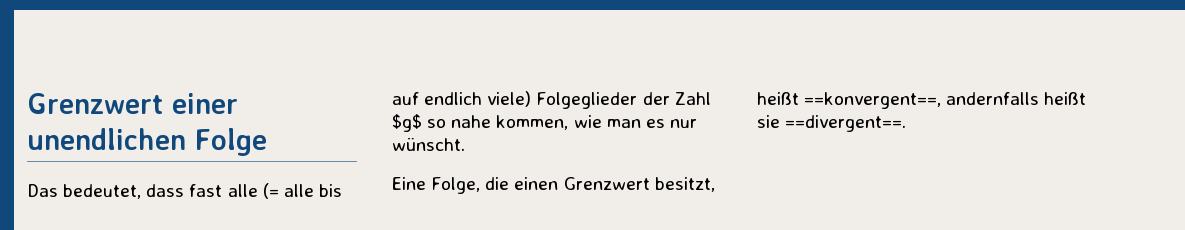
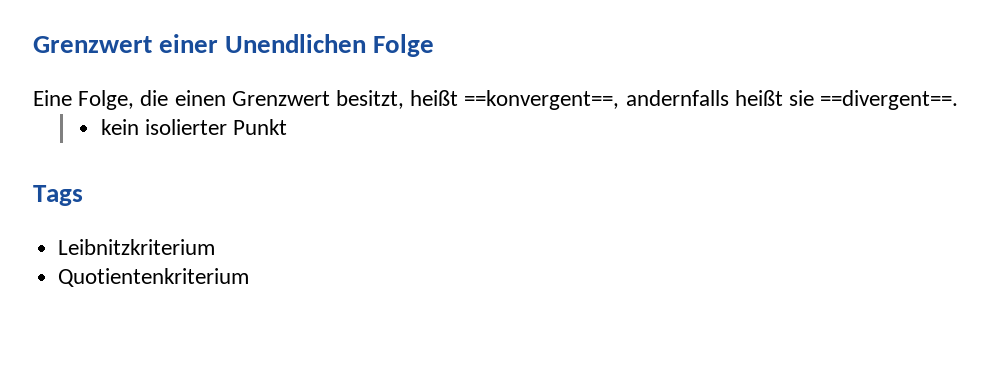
[27,128,186,150] unendlichen -> [225,34,367,53] Unendlichen
[27,183,342,199] [392,91,711,109] [392,114,697,132] [392,138,465,151] // Das bedeutet, dass fast alle (= alle bis auf endlich viele) Folgeglieder der Zahl $g$ so nahe kommen, wie man es nur wünscht. -> (435, 45) none
(907, 123) none -> [100,119,288,135] [33,185,83,206] [58,239,216,255] [58,268,250,287] // kein isolierter Punkt // Tags // Leibnitzkriterium // Quotientenkriterium

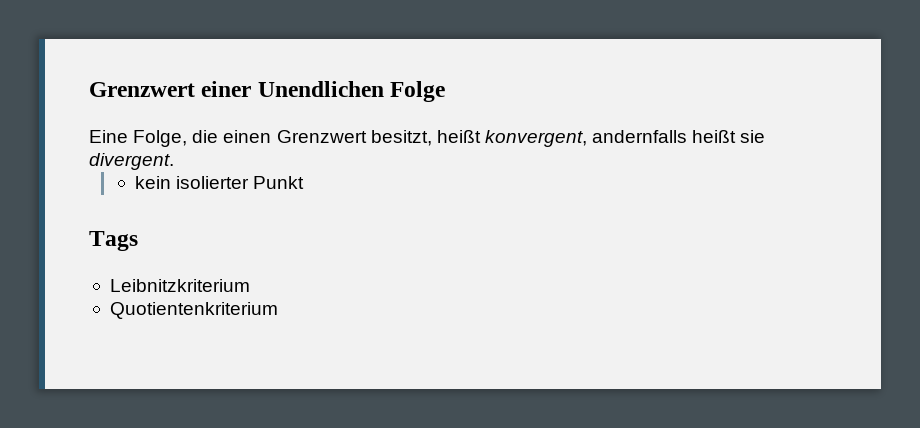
[464,90,620,110] ==konvergent==, -> [484,130,587,147] konvergent,
[820,90,959,110] ==divergent==. -> [89,153,174,170] divergent.

